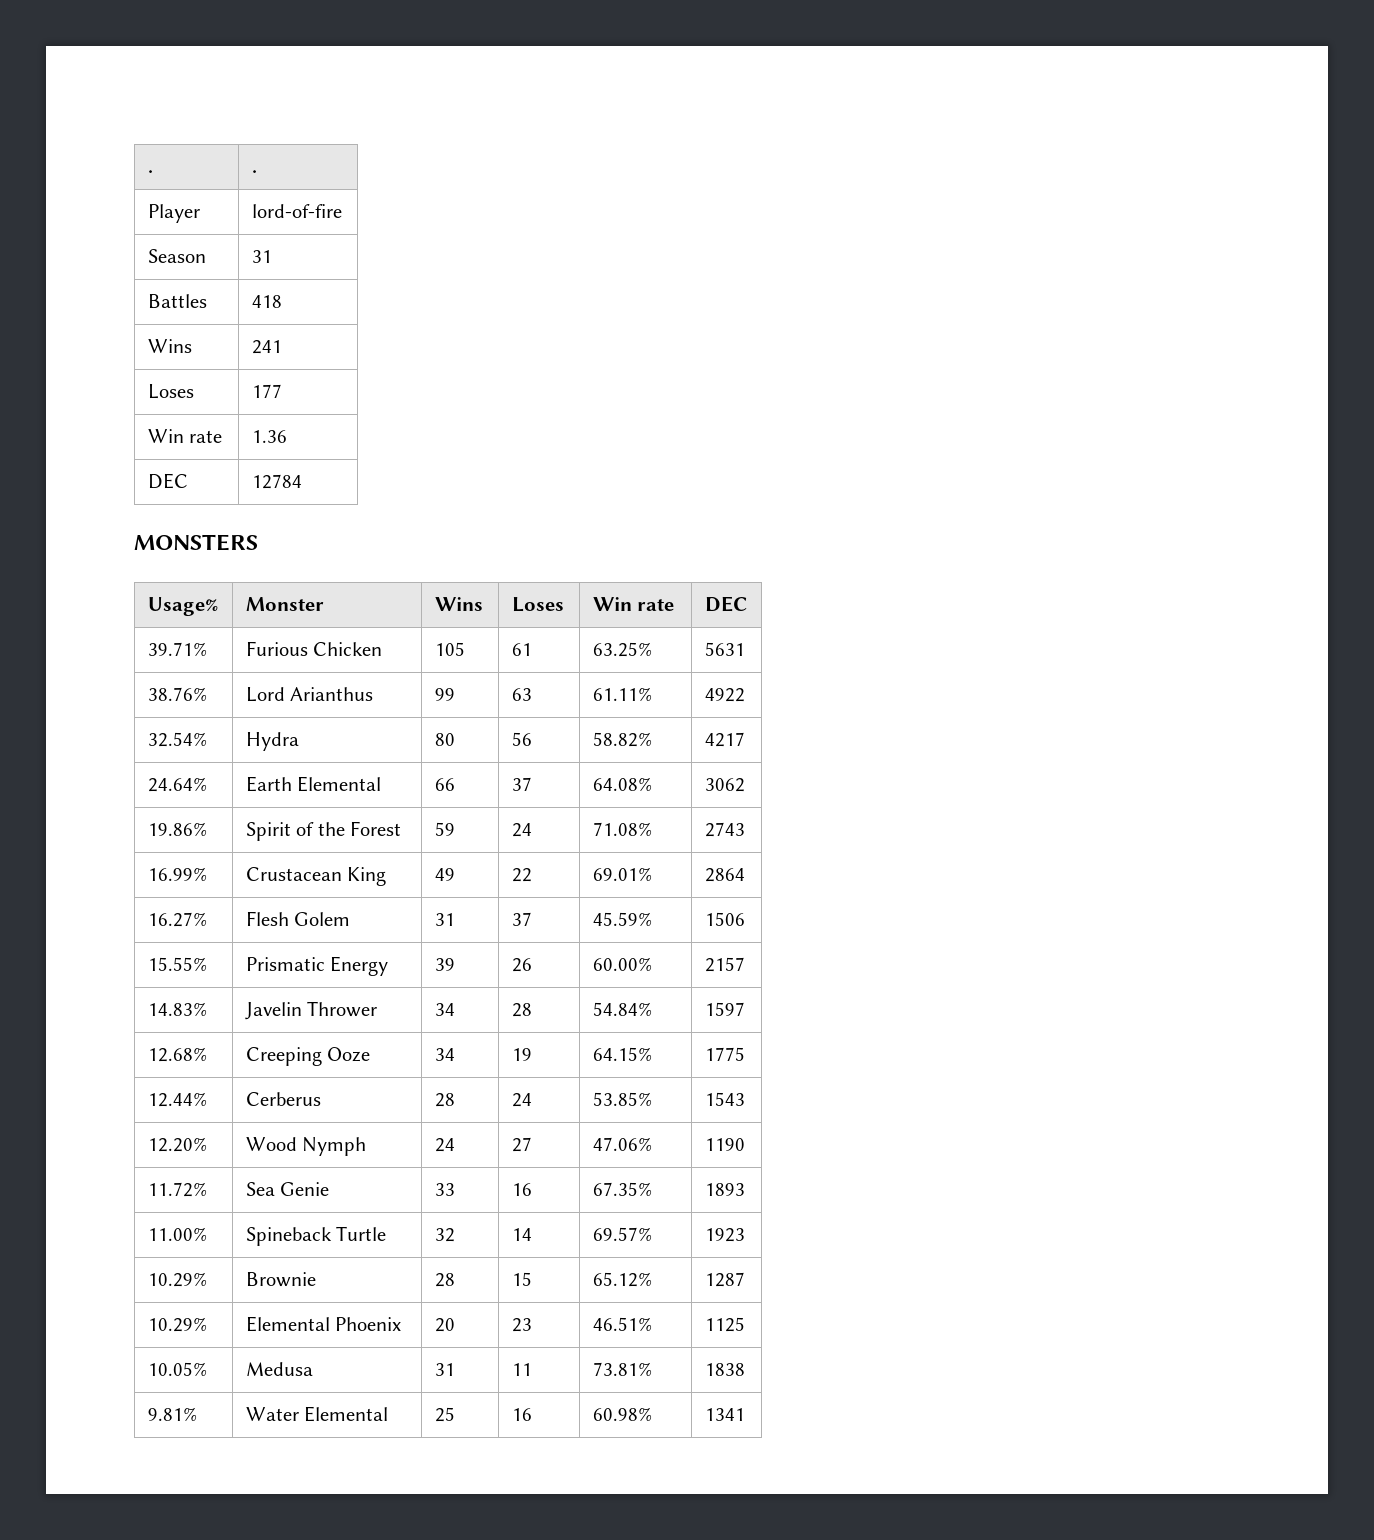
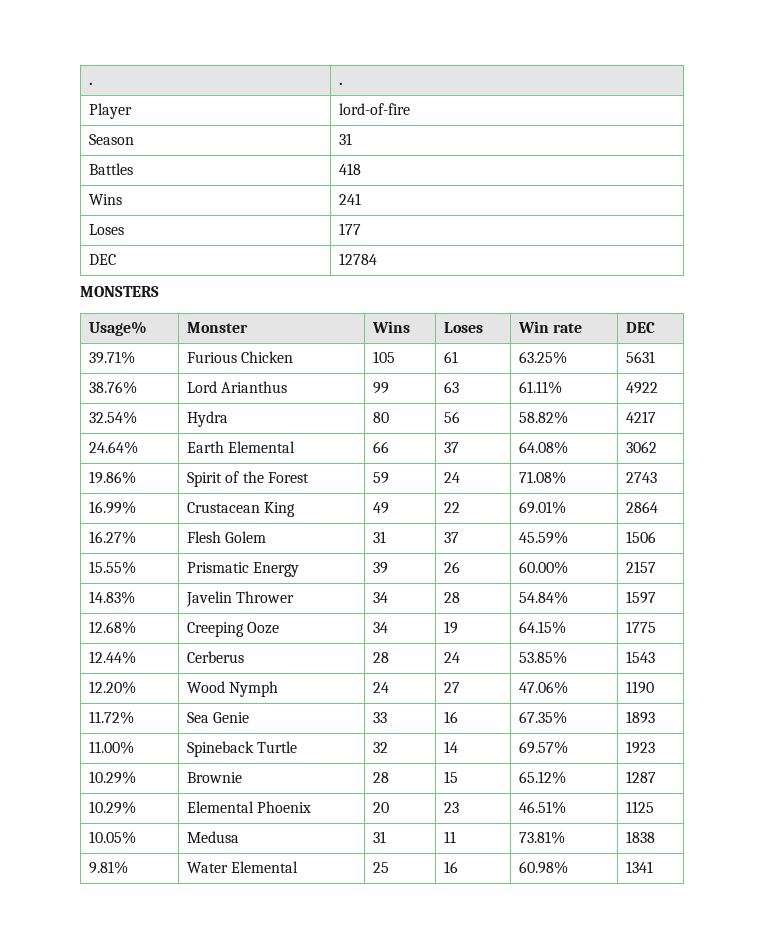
[147,429,223,443] [251,430,287,443] // Win rate | 1.36 -> (362, 229) none

